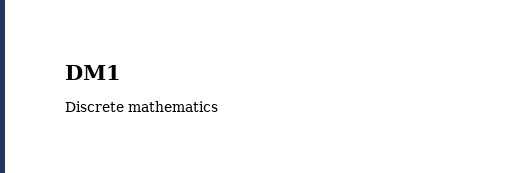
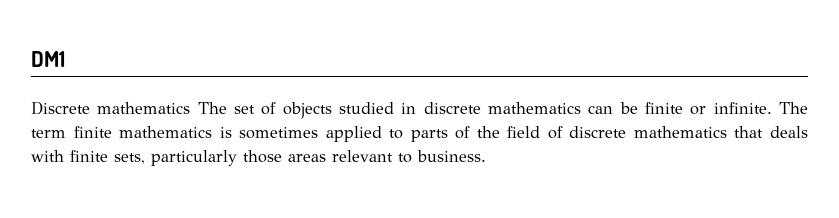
(218, 106) none -> [197,102,809,119] [31,126,808,142] [31,150,486,166] The set of objects studied in discrete mathematics can be finite or infinite. The term finite mathematics is sometimes applied to parts of the field of discrete mathematics that deals with finite sets, particularly those areas relevant to business.

